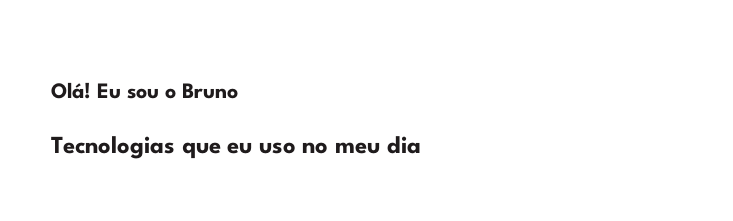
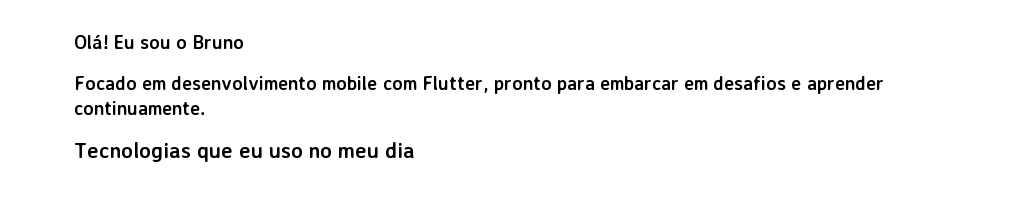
(238, 91) none -> [74,76,884,94] [74,101,205,115] // Focado em desenvolvimento mobile com Flutter, pronto para embarcar em desafios e aprender continuamente.

